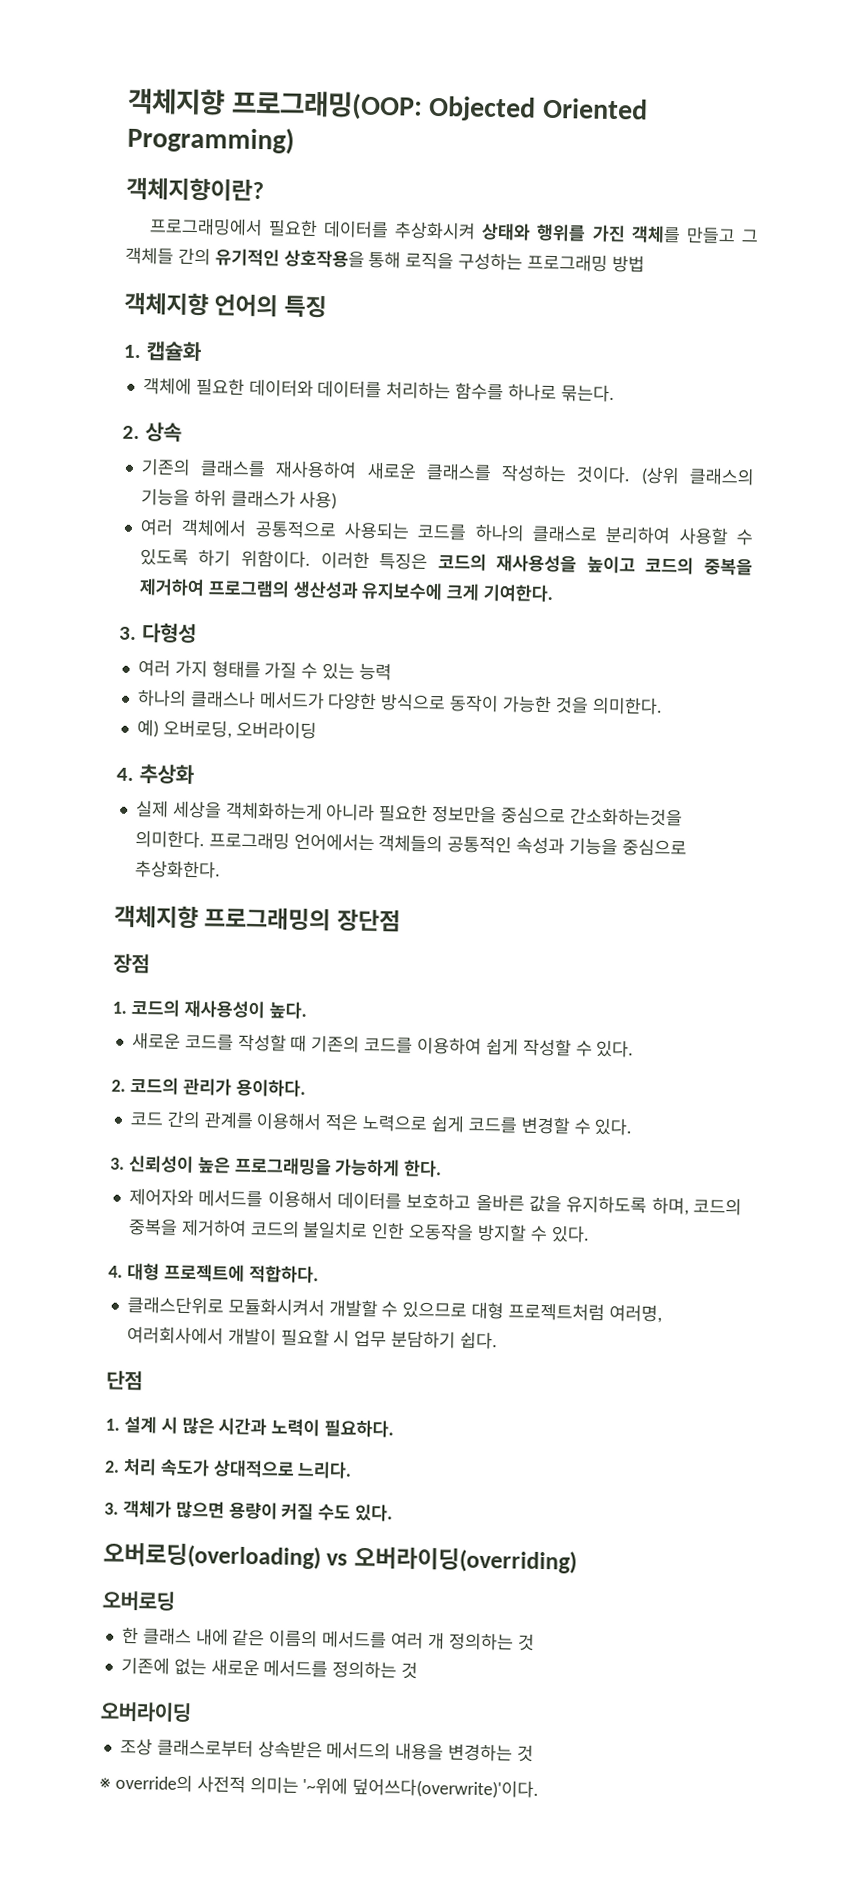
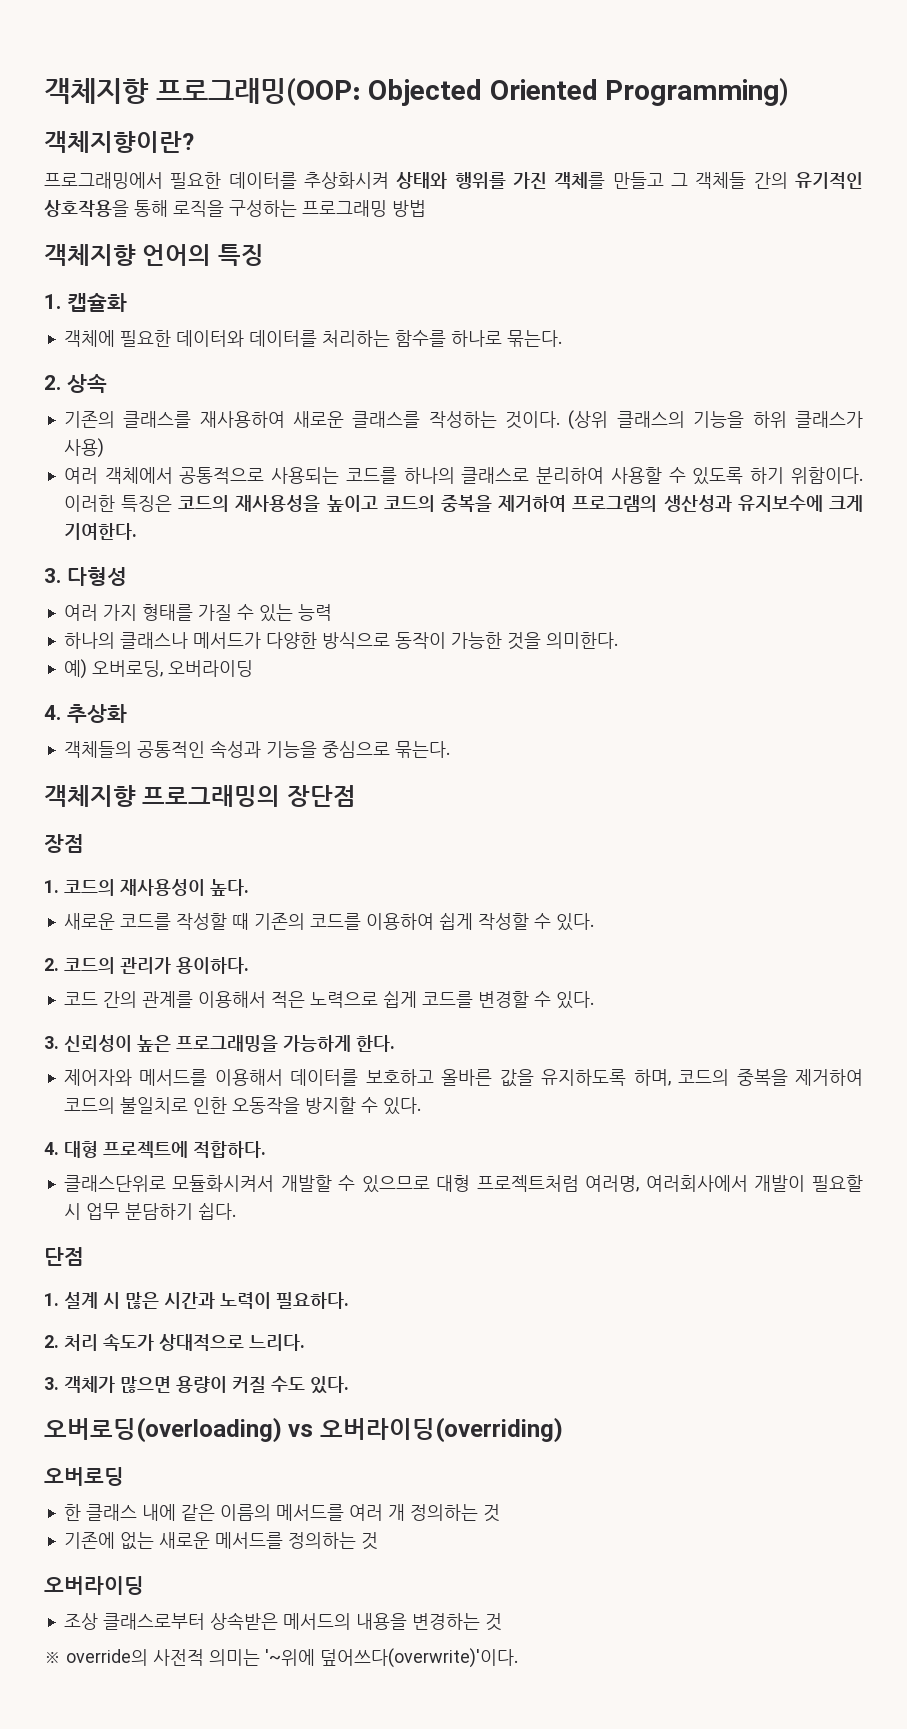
[135,800,683,827] [134,830,375,852] 실제 세상을 객체화하는게 아니라 필요한 정보만을 중심으로 간소화하는것을 의미한다. 프로그래밍 언어에서는 -> (127, 713) none
[134,860,221,879] 추상화한다. -> [394,741,450,758] 묶는다.

